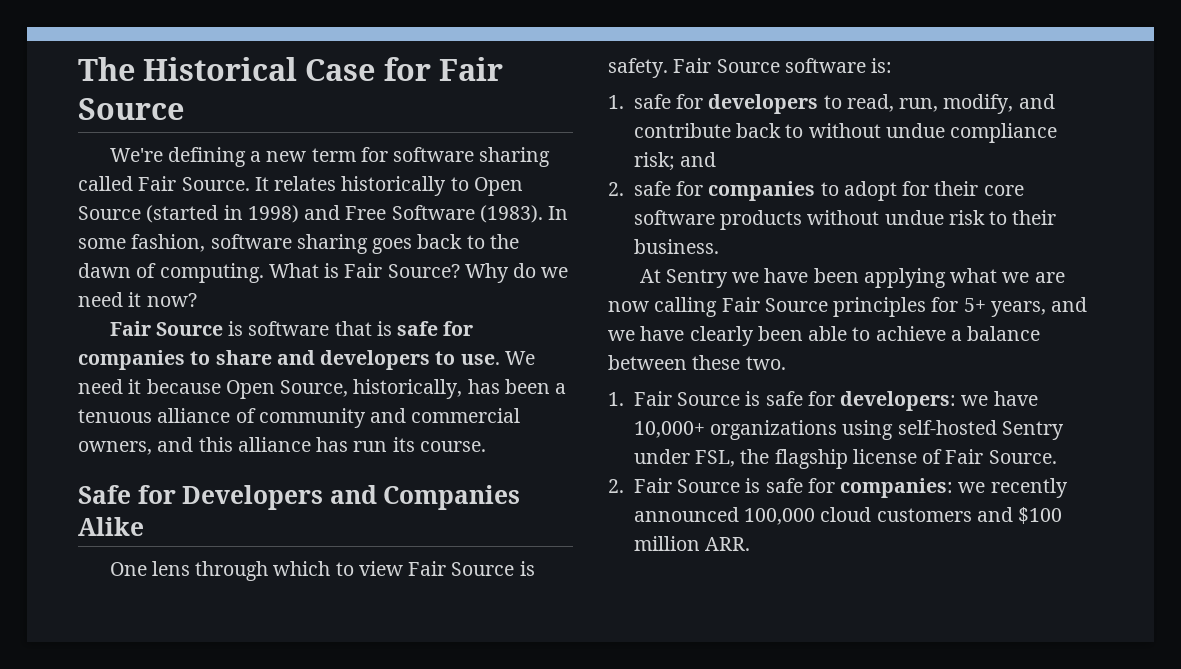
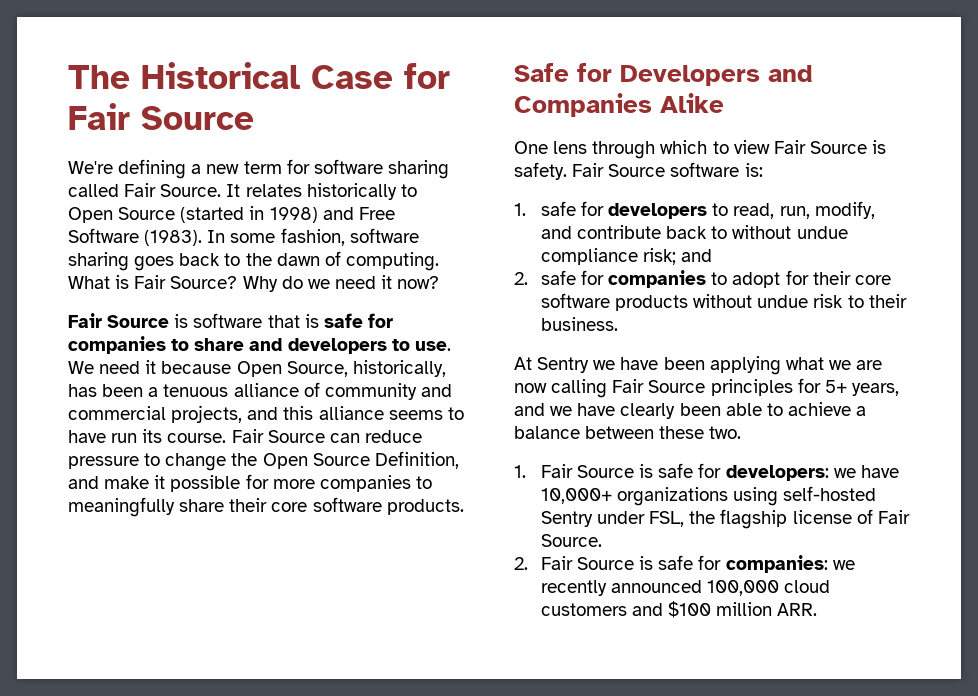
[78,441,152,455] owners, -> [171,405,243,423] projects,
[316,437,349,452] has -> [388,407,464,420] [68,430,106,443] seems to have
(486, 446) none -> [231,429,422,443] [68,451,459,471] [68,474,432,492] [68,497,464,517] Fair Source can reduce pressure to change the Open Source Definition, and make it possible for more companies to meaningfully share their core software products.

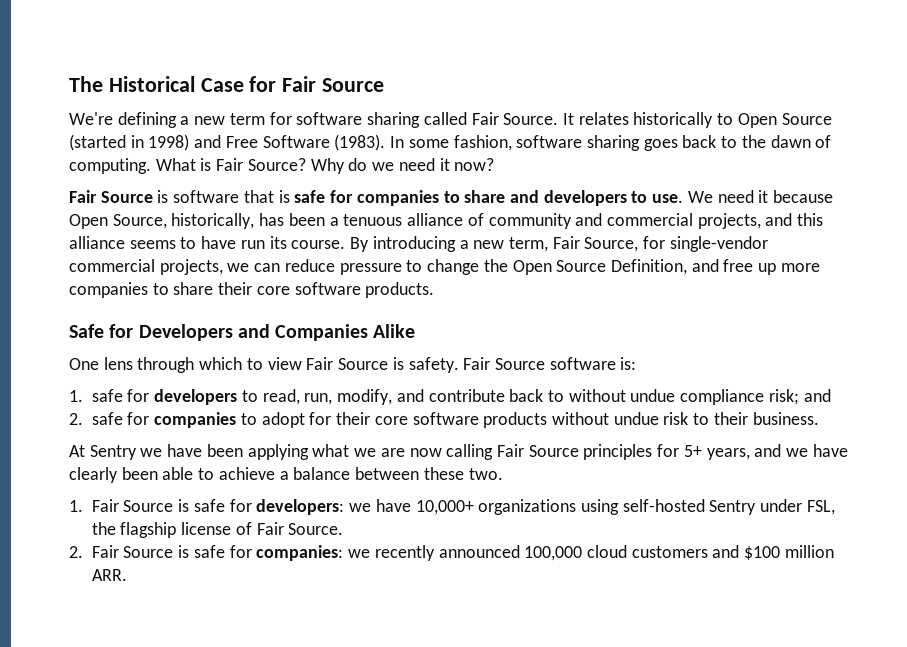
[231,429,325,443] Fair Source -> [350,236,768,252] [69,259,250,275] By introducing a new term, Fair Source, for single-vendor commercial projects, we
[104,474,269,492] make it possible for -> [723,259,777,275] free up
[68,497,175,517] meaningfully -> (169, 289) none

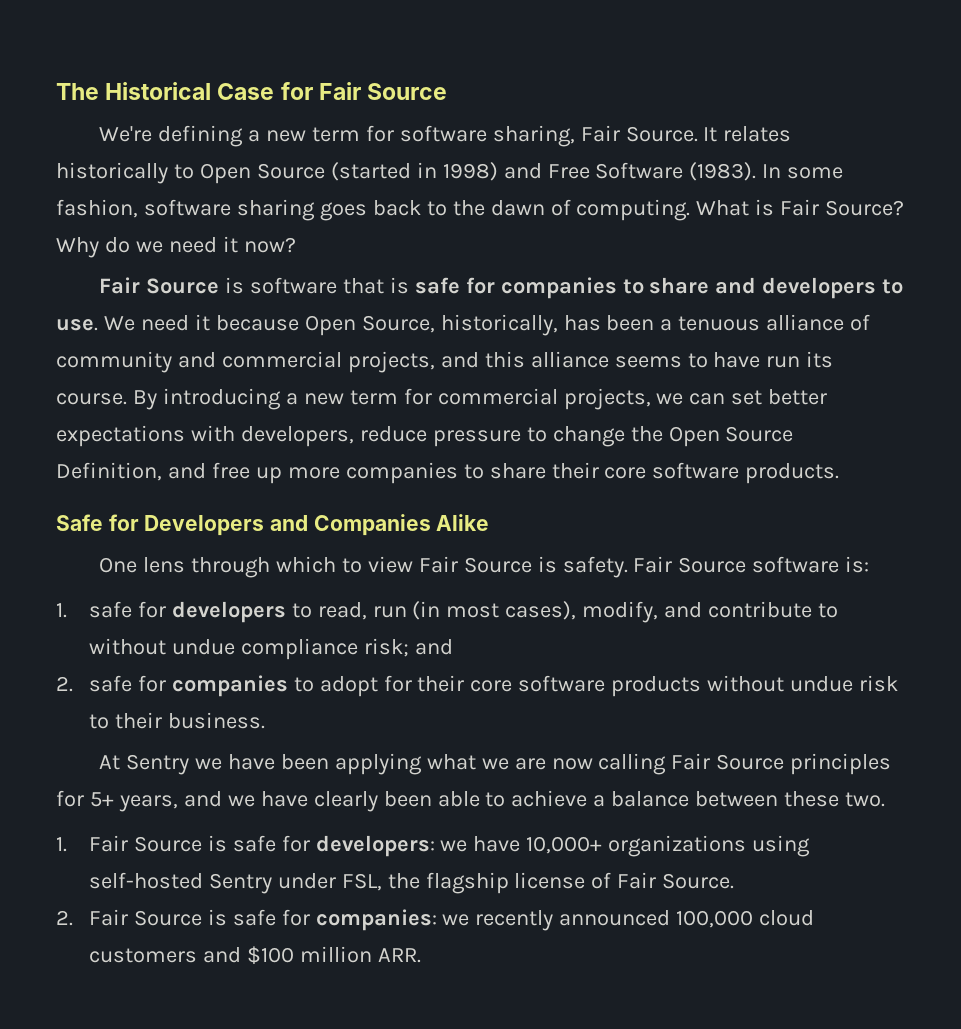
[367,112,467,128] sharing called -> [492,125,575,147] sharing,
[508,236,768,252] [69,259,281,275] term, Fair Source, for single-vendor commercial projects, we can -> [349,388,828,410] [56,425,354,447] term for commercial projects, we can set better expectations with developers,
[304,393,333,405] run, -> [372,601,577,620] run (in most cases),
[509,389,544,402] back -> (813, 609) none

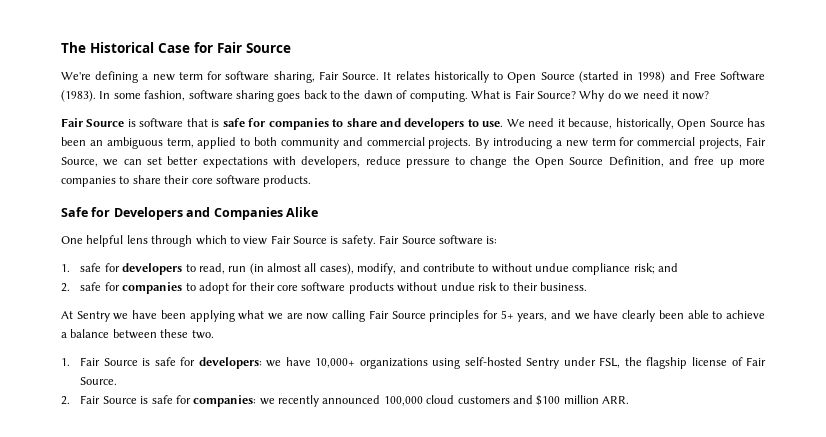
[215,314,871,336] [56,351,834,373] [56,393,127,405] because Open Source, historically, has been a tenuous alliance of community and commercial projects, and this alliance seems to have run its course. -> [568,118,765,130] [61,137,472,149] because, historically, Open Source has been an ambiguous term, applied to both community and commercial projects.
(651, 399) none -> [746,137,767,146] [61,157,98,167] Fair Source,
(138, 565) none -> [86,235,124,247] helpful
[446,603,500,618] most -> [267,263,317,272] almost all

